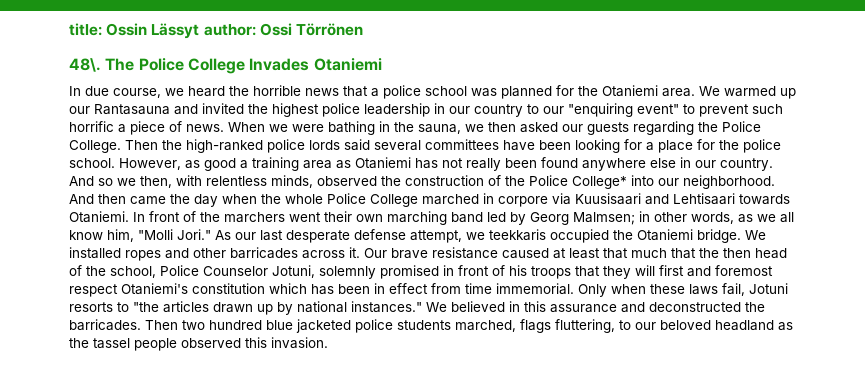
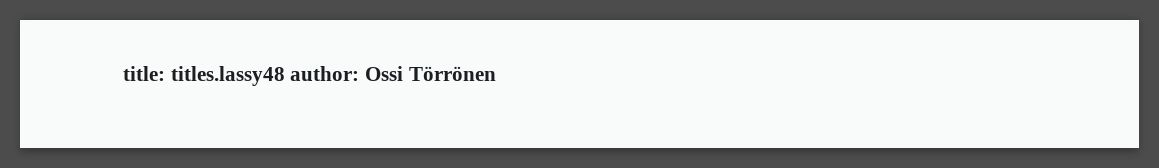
[106,23,200,39] Ossin Lässyt -> [170,66,285,86] titles.lassy48
[69,58,382,74] [69,85,796,99] [69,103,783,117] [69,121,761,135] [69,139,781,153] [69,157,773,171] [69,175,775,189] [69,193,790,207] [69,211,794,225] [69,229,766,243] [69,247,787,261] [69,265,773,279] [69,283,788,297] [69,301,765,315] [69,319,793,333] [69,337,328,351] // 48\. The Police College Invades Otaniemi // In due course, we heard the horrible news that a police school was planned for the Otaniemi area. We warmed up our Rantasauna and invited the highest police leadership in our country to our "enquiring event" to prevent such horrific a piece of news. When we were bathing in the sauna, we then asked our guests regarding the Police College. Then the high-ranked police lords said several committees have been looking for a place for the police school. However, as good a training area as Otaniemi has not really been found anywhere else in our country. And so we then, with relentless minds, observed the construction of the Police College* into our neighborhood. And then came the day when the whole Police College marched in corpore via Kuusisaari and Lehtisaari towards Otaniemi. In front of the marchers went their own marching band led by Georg Malmsen; in other words, as we all know him, "Molli Jori." As our last desperate defense attempt, we teekkaris occupied the Otaniemi bridge. We installed ropes and other barricades across it. Our brave resistance caused at least that much that the then head of the school, Police Counselor Jotuni, solemnly promised in front of his troops that they will first and foremost respect Otaniemi's constitution which has been in effect from time immemorial. Only when these laws fail, Jotuni resorts to "the articles drawn up by national instances." We believed in this assurance and deconstructed the barricades. Then two hundred blue jacketed police students marched, flags fluttering, to our beloved headland as the tassel people observed this invasion. -> (496, 73) none

